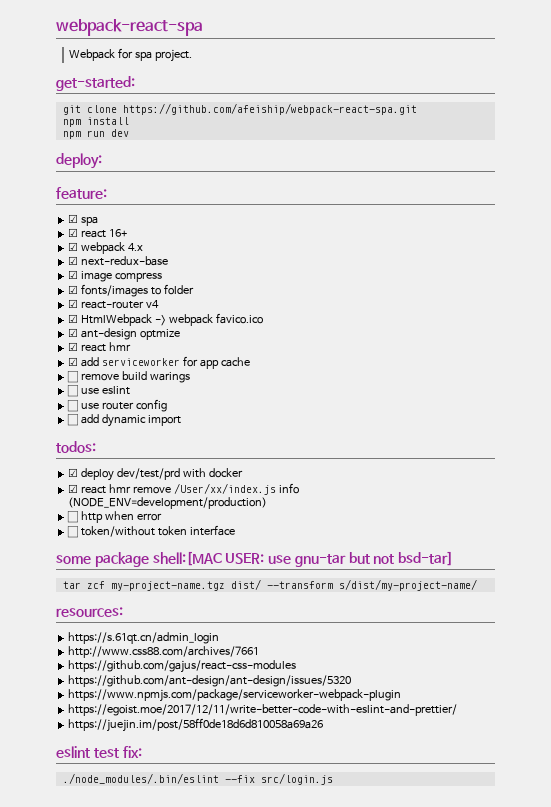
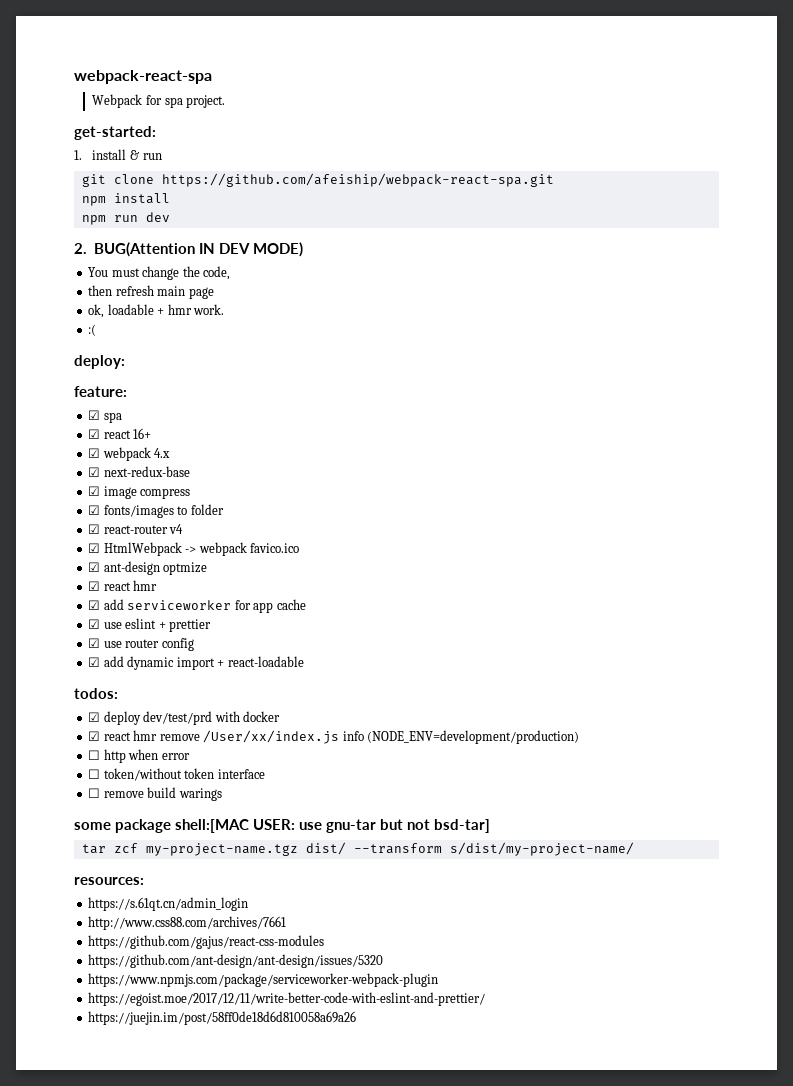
(135, 83) none -> [74,149,162,160] // 1. install & run
(129, 133) none -> [74,242,303,257] [88,266,231,280] [88,285,214,299] [88,304,225,318] [88,324,97,336] // 2. BUG(Attention IN DEV MODE) // You must change the code, // then refresh main page // ok, loadable + hmr work. // :(
[67,371,191,383] [67,385,79,397] ☐ remove build warings // ☐ -> [88,619,101,629] ☑
[67,400,79,412] // ☐ -> [158,619,212,632] [88,638,101,648] + prettier // ☑
[67,414,79,426] ☐ -> [88,657,101,667] ☑
(182, 420) none -> [217,656,304,667] + react-loadable
(236, 530) none -> [88,787,222,801] // ☐ remove build warings
[56,746,142,758] [62,773,333,785] // eslint test fix: // ./node_modules/.bin/eslint --fix src/login.js -> (357, 1018) none

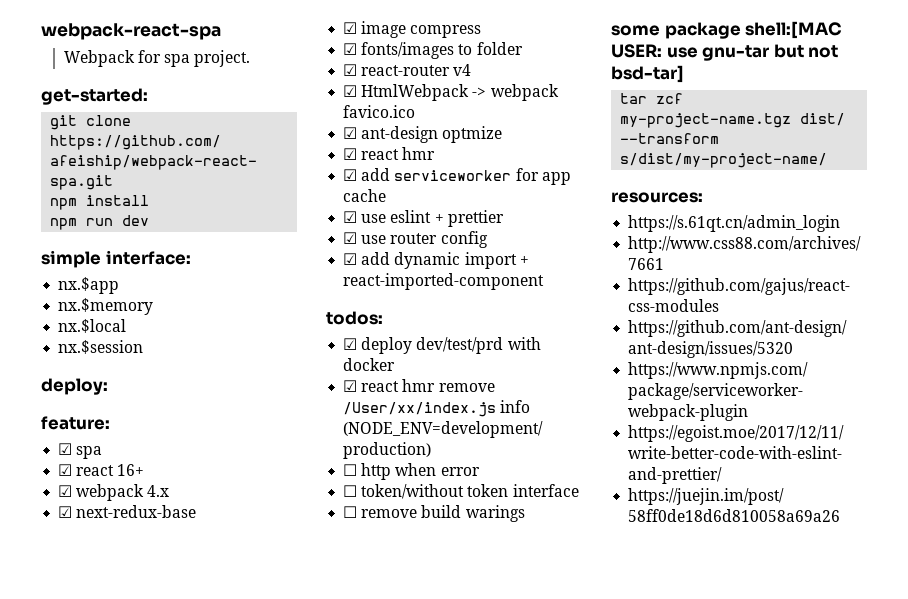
[74,149,162,160] // 1. install & run -> (148, 96) none
[74,242,303,257] [88,266,231,280] [88,285,214,299] [88,304,225,318] [88,324,97,336] 2. BUG(Attention IN DEV MODE) // You must change the code, // then refresh main page // ok, loadable + hmr work. // :( -> [41,250,191,268] [58,277,120,294] [58,298,154,315] [58,319,127,333] [58,340,144,354] simple interface: // nx.$app // nx.$memory // nx.$local // nx.$session
[227,656,304,667] react-loadable -> [343,273,545,290] react-imported-component

